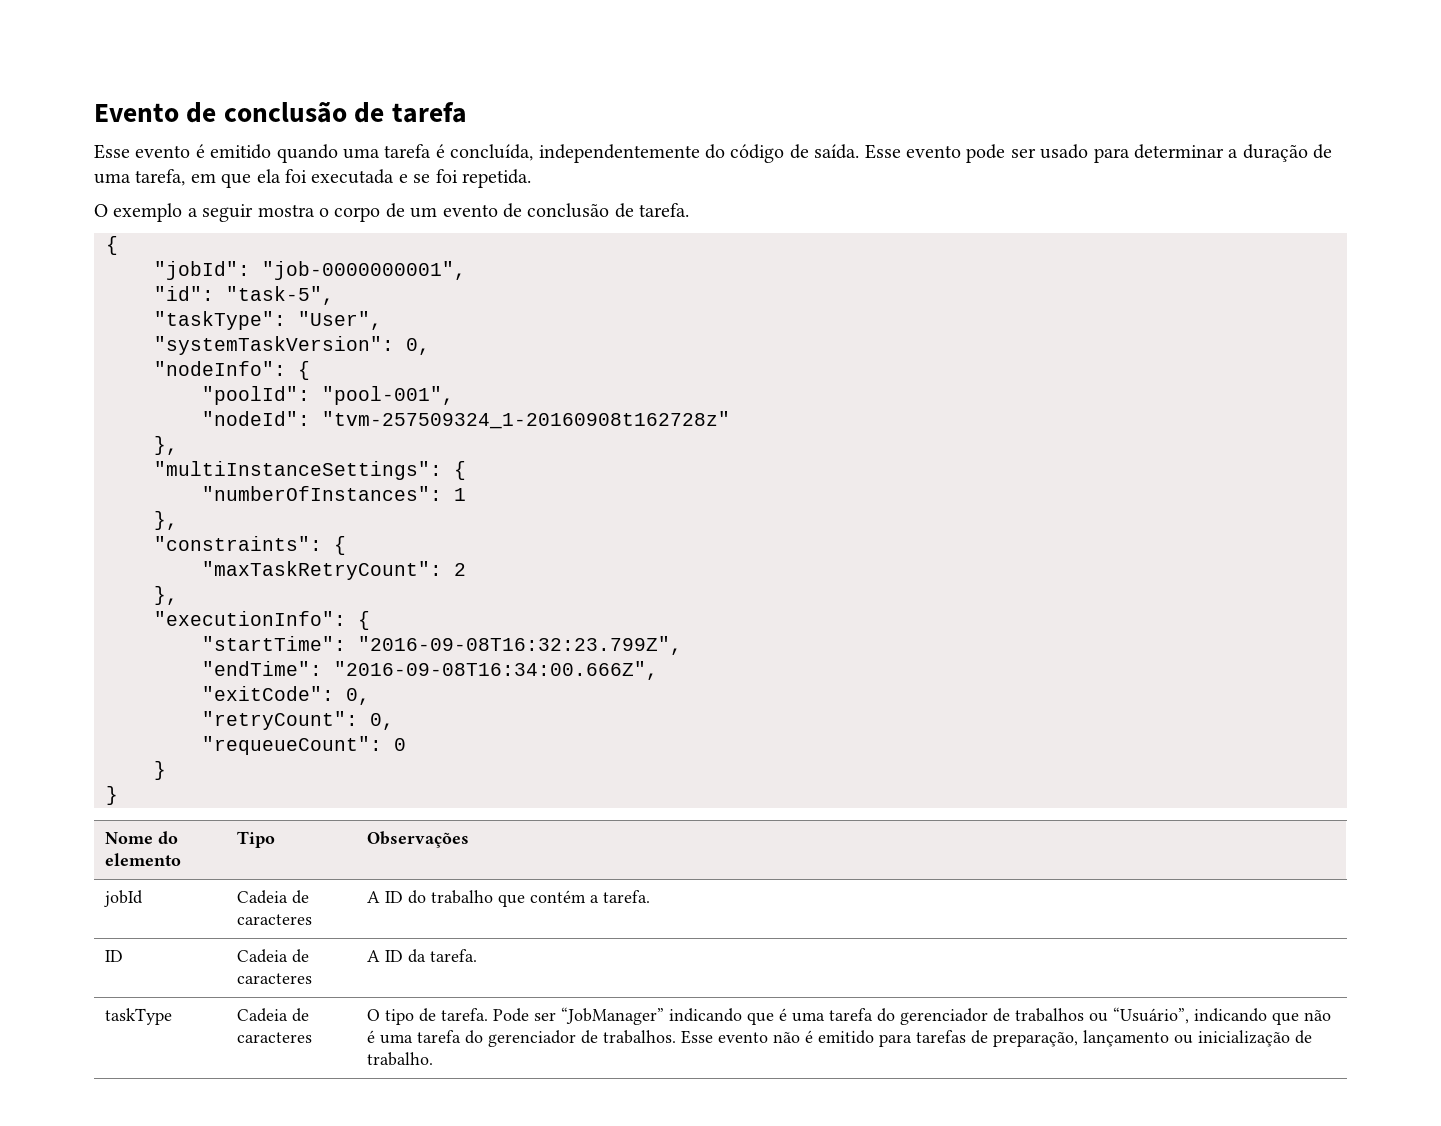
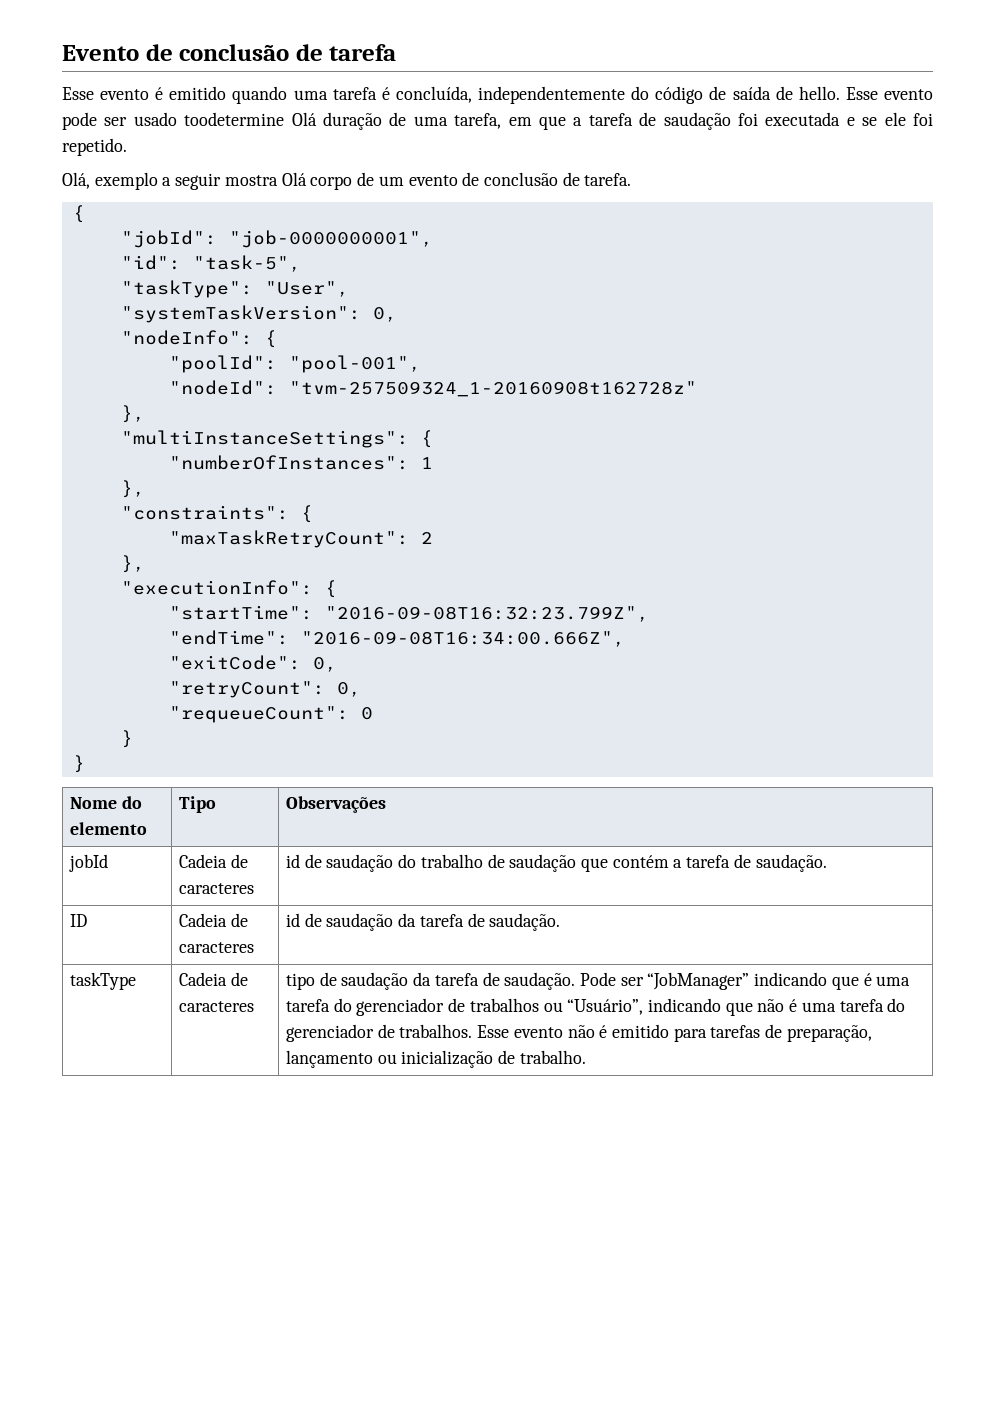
[814,144,860,159] saída. -> [732,86,840,100] saída de hello.
[1093,144,1239,163] para determinar a -> [184,112,317,126] toodetermine Olá
[256,169,531,188] [94,204,108,217] ela foi executada e se foi repetida. // O -> [573,112,933,130] [62,138,127,156] [62,172,90,189] a tarefa de saudação foi executada e se ele foi repetido. // Olá,
[319,208,329,217] o -> [281,172,307,186] Olá
[367,890,651,907] [105,950,124,962] [237,949,310,963] [237,973,313,984] [367,949,478,963] A ID do trabalho que contém a tarefa. // ID | Cadeia de caracteres | A ID da tarefa. -> [285,854,827,872] [69,914,87,927] [178,913,248,927] [178,942,254,953] [285,913,561,931] id de saudação do trabalho de saudação que contém a tarefa de saudação. // ID | Cadeia de caracteres | id de saudação da tarefa de saudação.
[367,1009,381,1021] O -> (254, 1006) none
[441,1008,489,1021] tarefa. -> [341,972,576,990] saudação da tarefa de saudação.

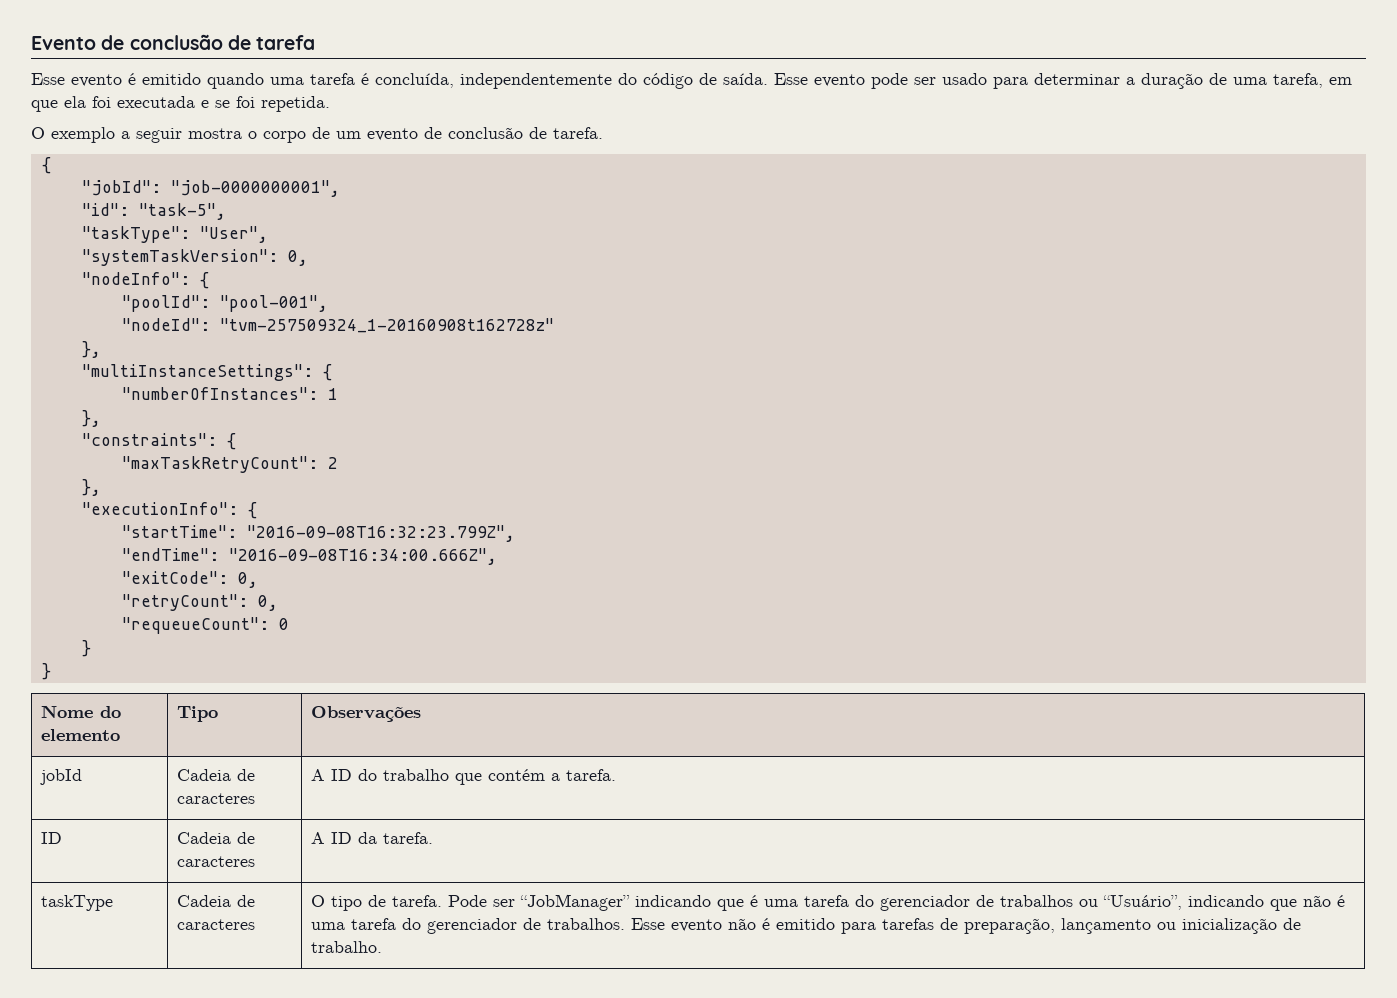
[732,86,840,100] saída de hello. -> [723,73,768,85] saída.
[184,112,317,126] toodetermine Olá -> [993,73,1135,89] para determinar a
[573,112,933,130] [62,138,127,156] [62,172,90,189] a tarefa de saudação foi executada e se ele foi repetido. // Olá, -> [64,96,330,112] [31,127,45,139] ela foi executada e se foi repetida. // O
[281,172,307,186] Olá -> [248,131,257,139] o
[285,854,827,872] [69,914,87,927] [178,913,248,927] [178,942,254,953] [285,913,561,931] id de saudação do trabalho de saudação que contém a tarefa de saudação. // ID | Cadeia de caracteres | id de saudação da tarefa de saudação. -> [310,769,616,785] [40,832,62,844] [176,832,255,844] [176,856,255,867] [310,832,433,844] A ID do trabalho que contém a tarefa. // ID | Cadeia de caracteres | A ID da tarefa.
(254, 1006) none -> [310,895,325,907] O
[341,972,576,990] saudação da tarefa de saudação. -> [391,895,442,907] tarefa.

